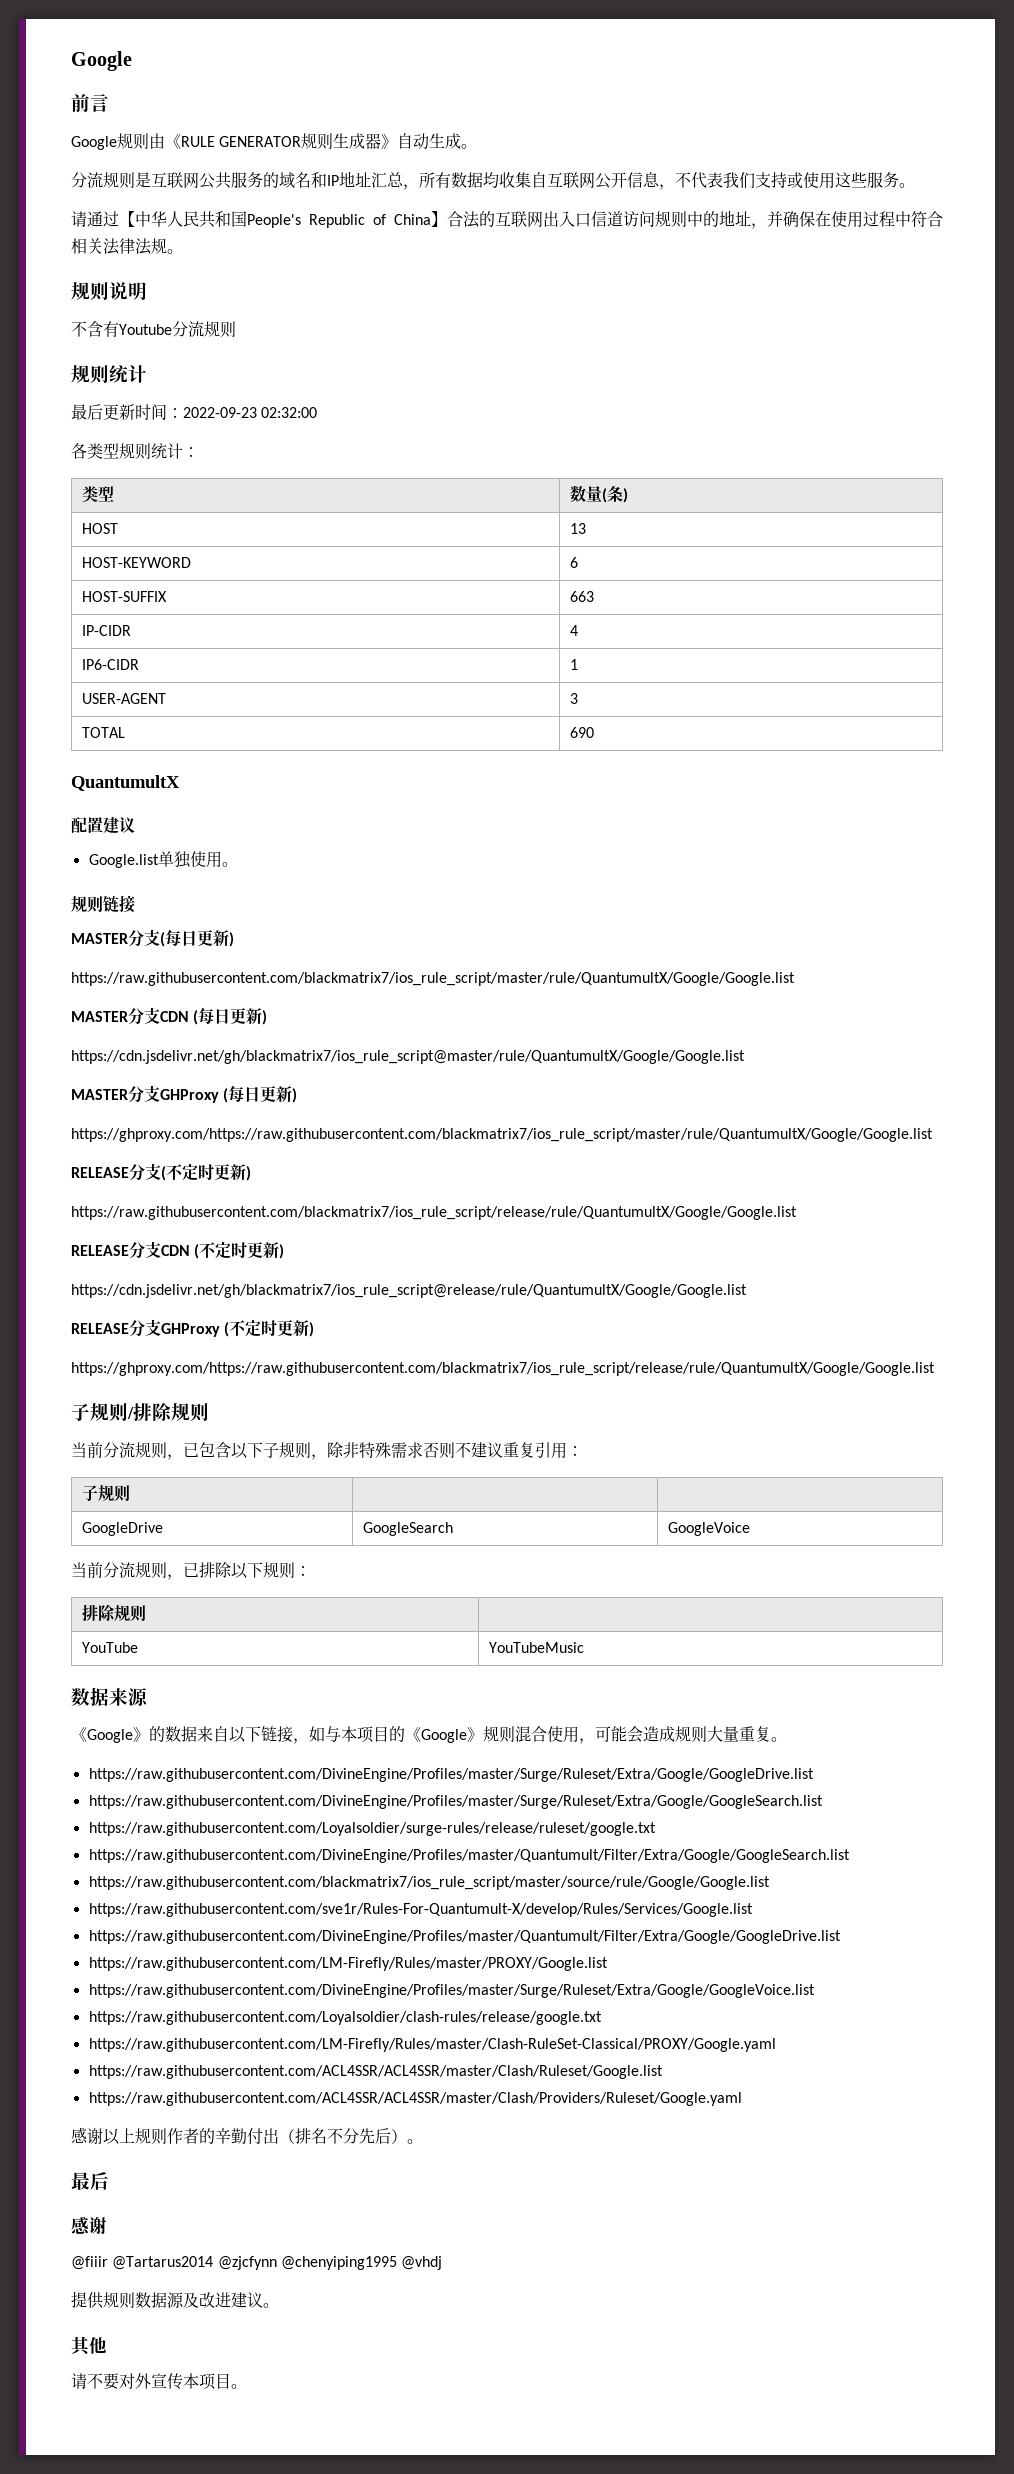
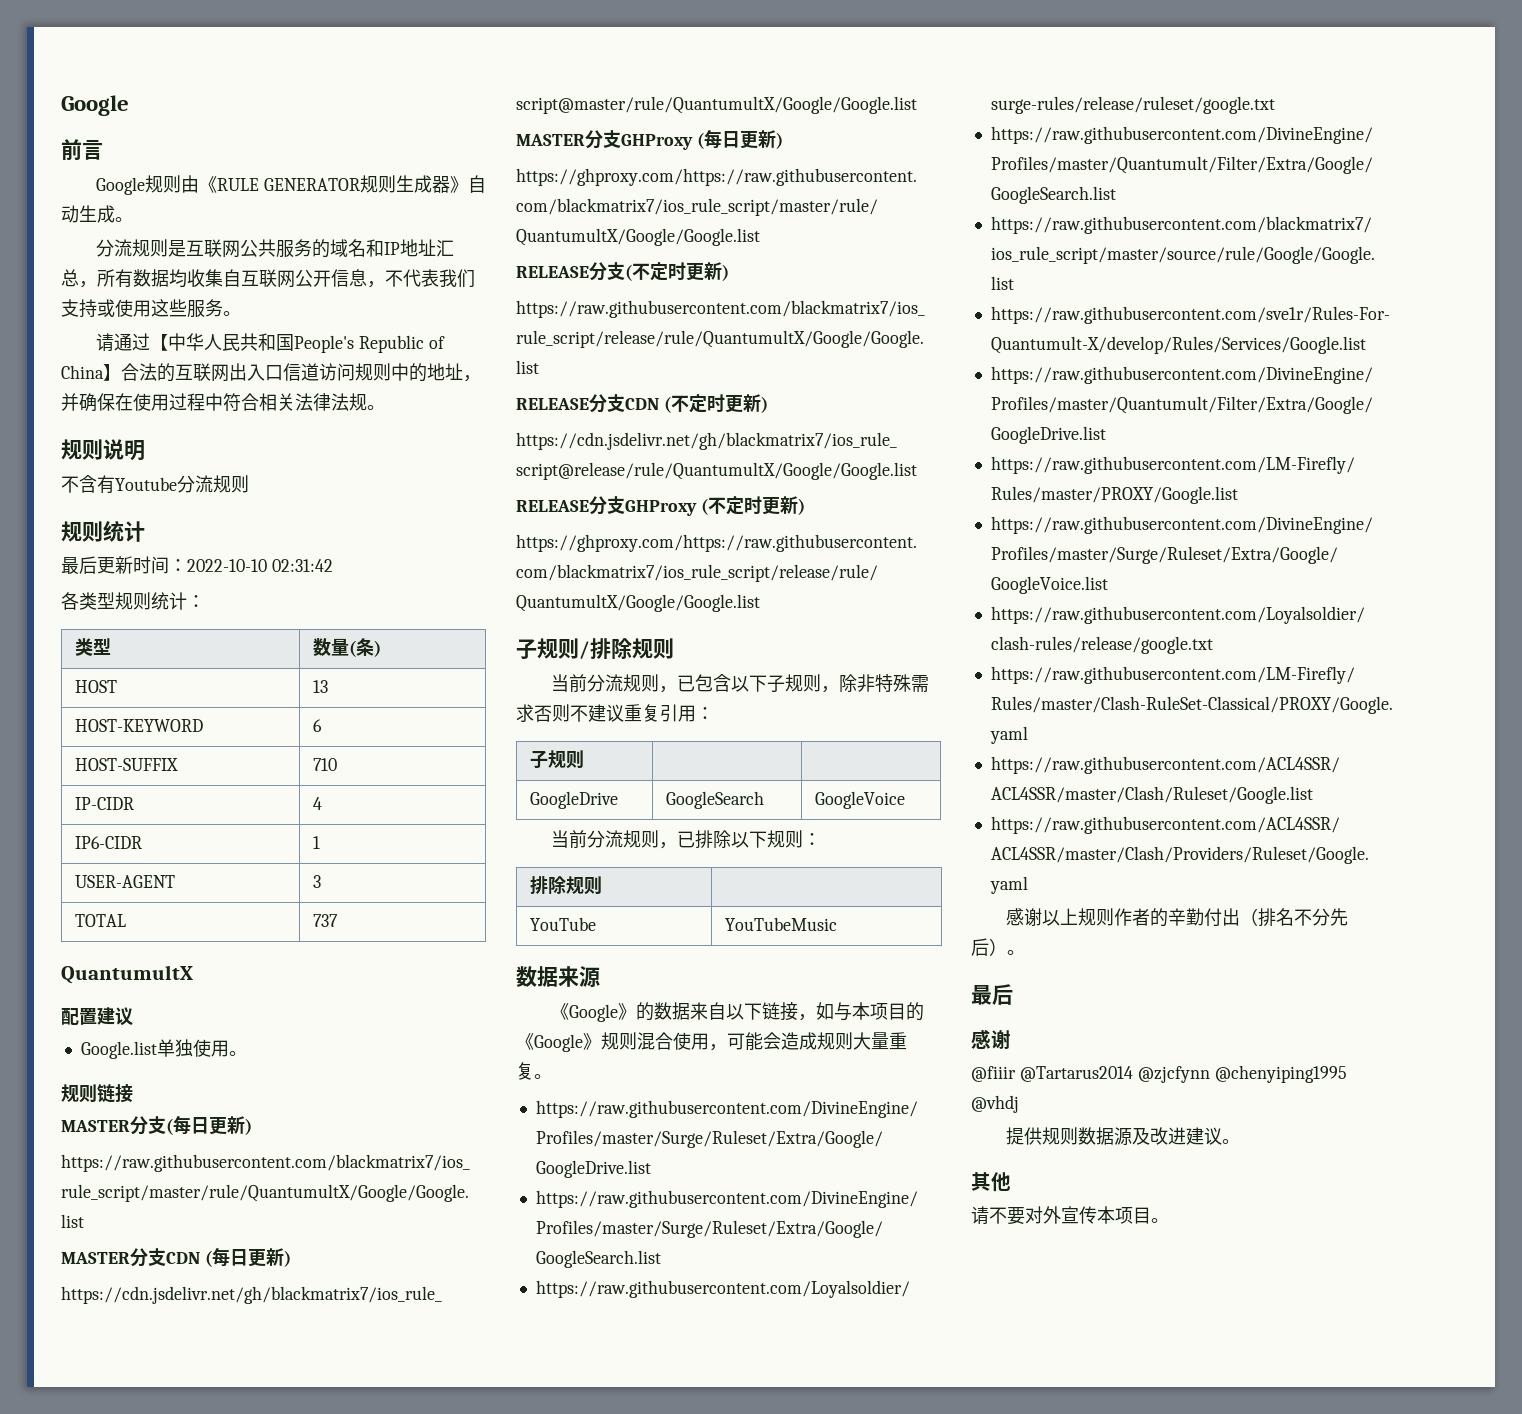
[183,407,318,418] 2022-09-23 02:32:00 -> [187,559,333,572] 2022-10-10 02:31:42
[570,591,595,602] 663 -> [313,758,338,771] 710
[570,727,595,738] 690 -> [313,914,339,927] 737

